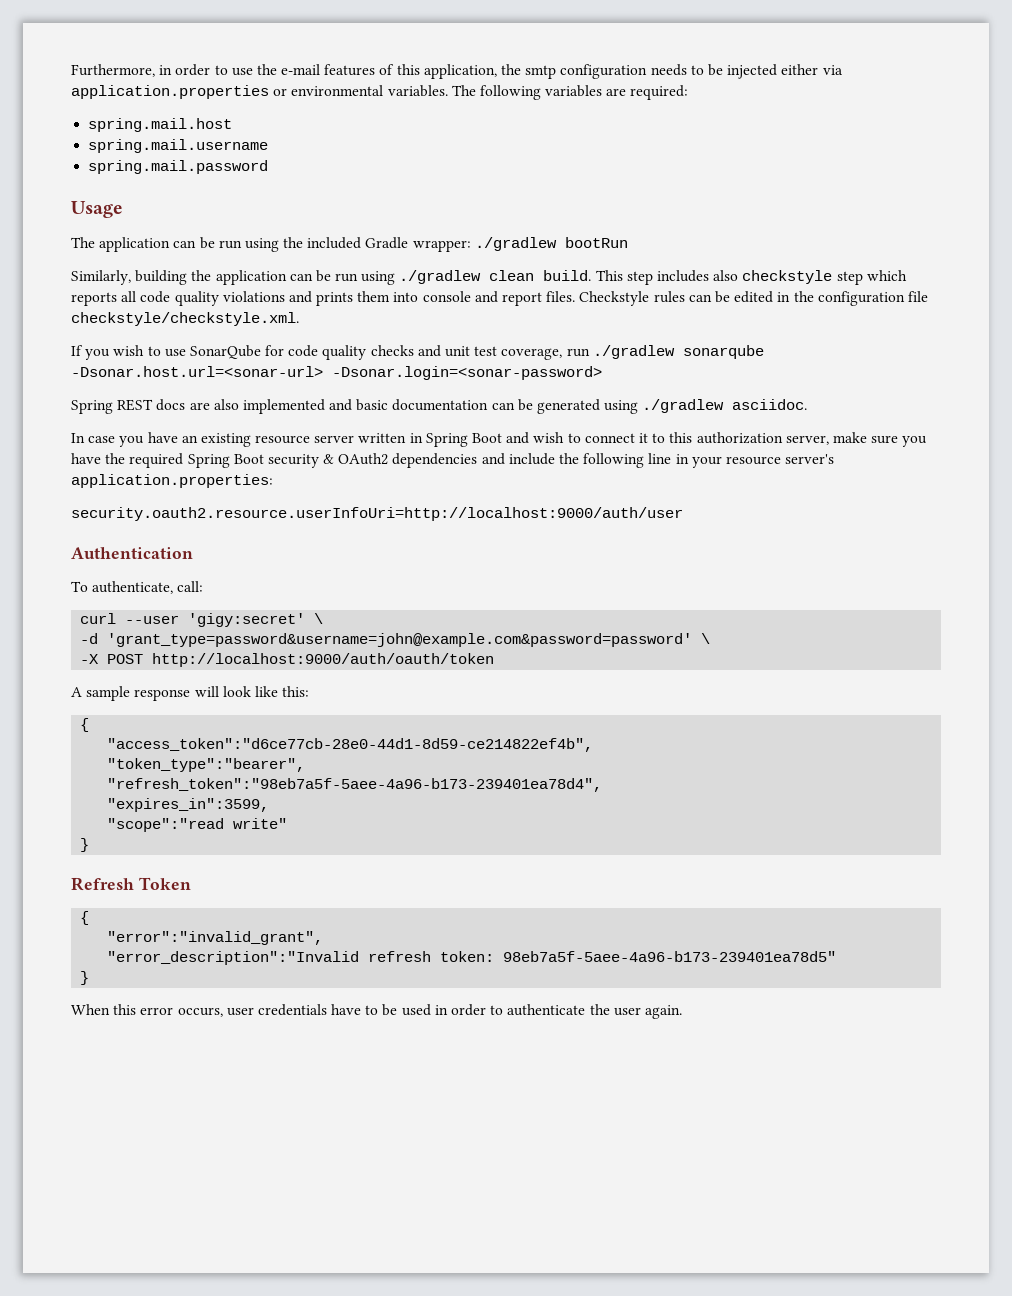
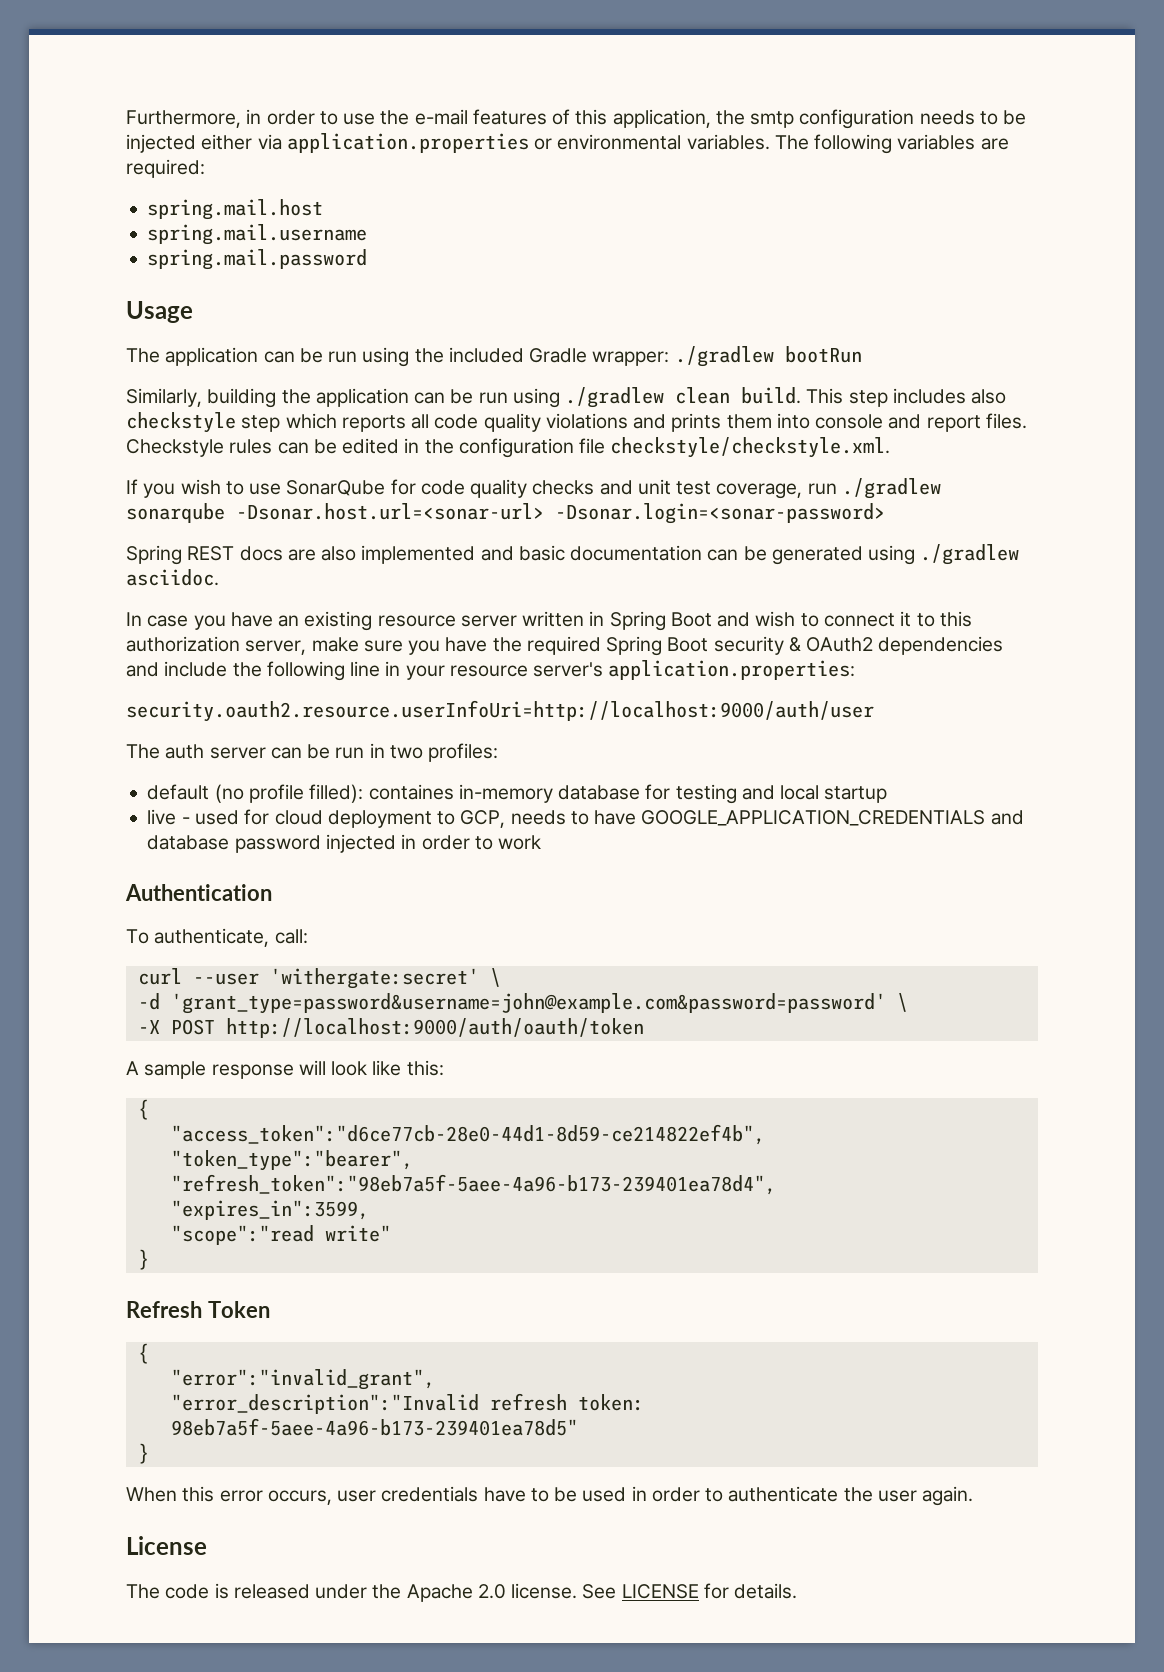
(683, 514) none -> [126,743,499,762] [147,784,888,804] [147,809,1024,828] [147,834,542,853] // The auth server can be run in two profiles: // default (no profile filled): containes in-memory database for testing and local startup // live - used for cloud deployment to GCP, needs to have GOOGLE_APPLICATION_CREDENTIALS and database password injected in order to work
[188,613,306,627] 'gigy:secret' -> [269,968,479,989] 'withergate:secret'
(682, 1012) none -> [126,1536,207,1555] [126,1583,798,1602] // License // The code is released under the Apache 2.0 license. See LICENSE for details.

